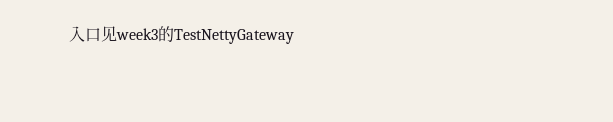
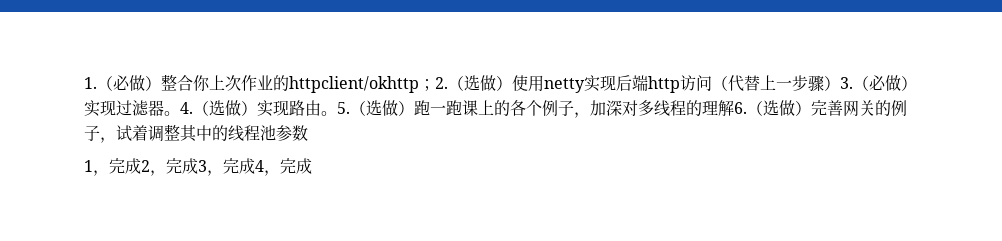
[69,26,294,44] 入口见week3的TestNettyGateway -> [84,74,917,93] [84,100,907,118] [84,124,308,143] [84,158,312,176] 1.（必做）整合你上次作业的httpclient/okhttp；2.（选做）使用netty实现后端http访问（代替上一步骤）3.（必做）实现过滤器。4.（选做）实现路由。5.（选做）跑一跑课上的各个例子，加深对多线程的理解6.（选做）完善网关的例子，试着调整其中的线程池参数 // 1，完成2，完成3，完成4，完成

